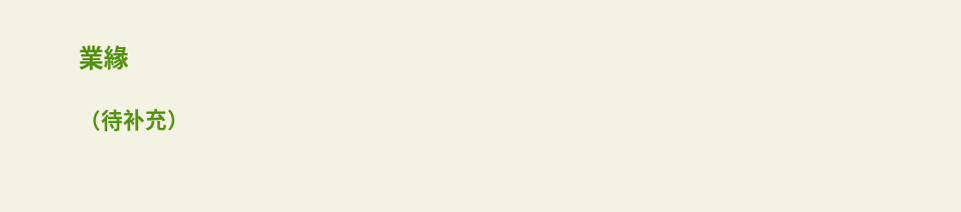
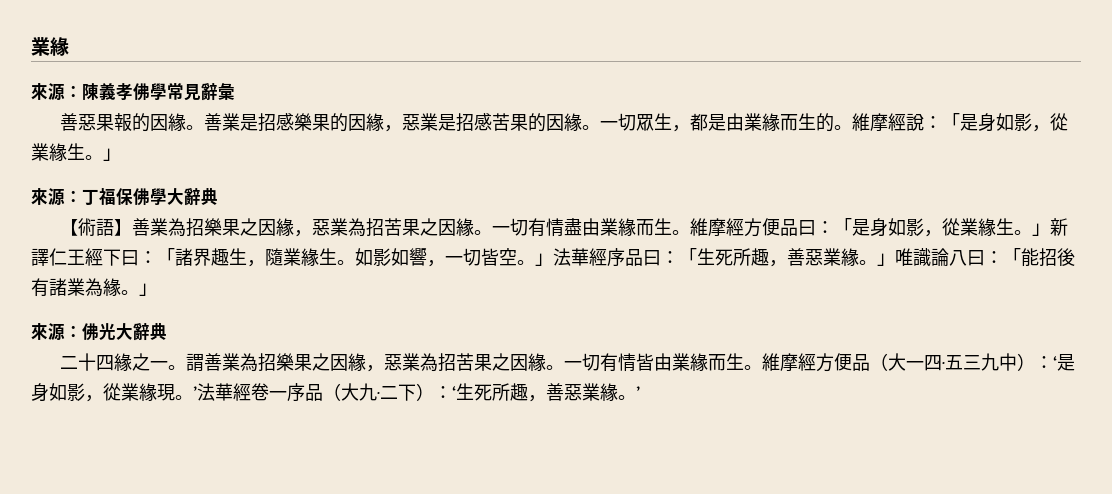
[79,108,190,132] （待补充） -> [31,83,235,101] [59,113,1068,132] [31,143,121,161] [31,188,218,206] [59,218,1068,237] [31,248,1075,267] [31,278,157,297] [31,323,167,341] [59,353,1075,372] [31,383,640,402] 來源：陳義孝佛學常見辭彙 // 善惡果報的因緣。善業是招感樂果的因緣，惡業是招感苦果的因緣。一切眾生，都是由業緣而生的。維摩經說：「是身如影，從業緣生。」 // 來源：丁福保佛學大辭典 // 【術語】善業為招樂果之因緣，惡業為招苦果之因緣。一切有情盡由業緣而生。維摩經方便品曰：「是身如影，從業緣生。」新譯仁王經下曰：「諸界趣生，隨業緣生。如影如響，一切皆空。」法華經序品曰：「生死所趣，善惡業緣。」唯識論八曰：「能招後有諸業為緣。」 // 來源：佛光大辭典 // 二十四緣之一。謂善業為招樂果之因緣，惡業為招苦果之因緣。一切有情皆由業緣而生。維摩經方便品（大一四·五三九中）：‘是身如影，從業緣現。’法華經卷一序品（大九·二下）：‘生死所趣，善惡業緣。’

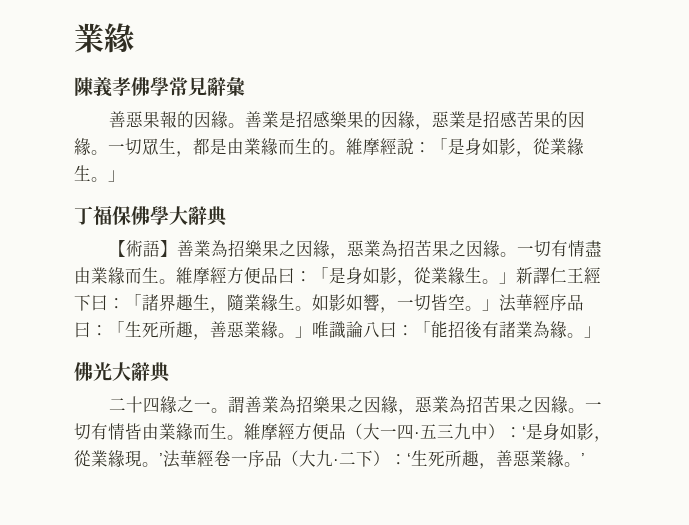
[31,83,82,101] 來源： -> (134, 38) none
[31,188,82,206] 來源： -> (125, 176) none
[31,323,82,341] 來源： -> (601, 332) none

